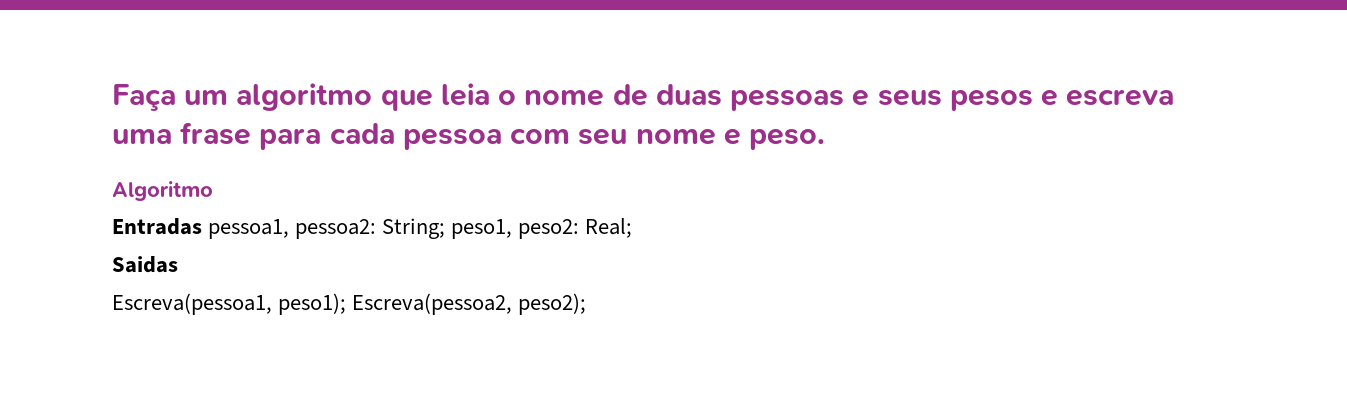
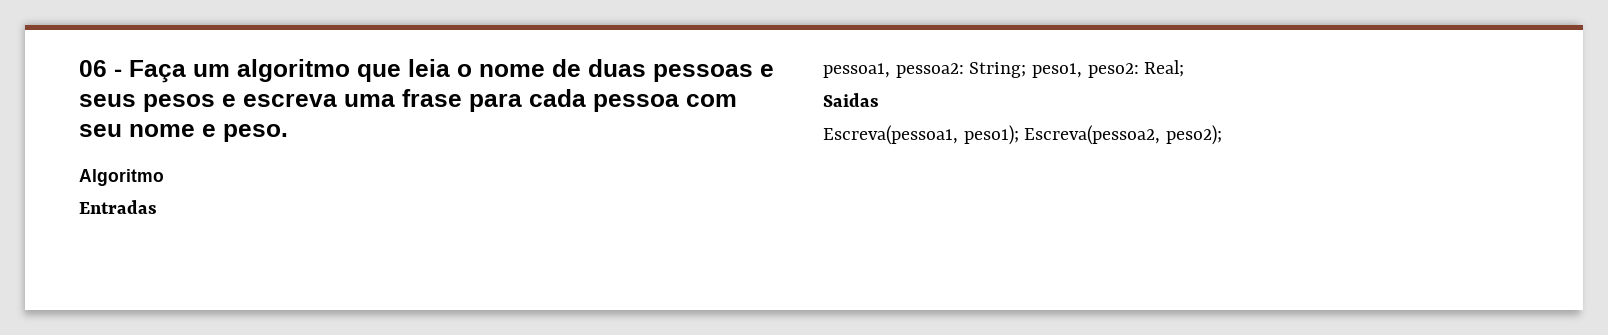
(112, 97) none -> [79,60,122,77] 06 -
(202, 226) none -> (157, 207) //

